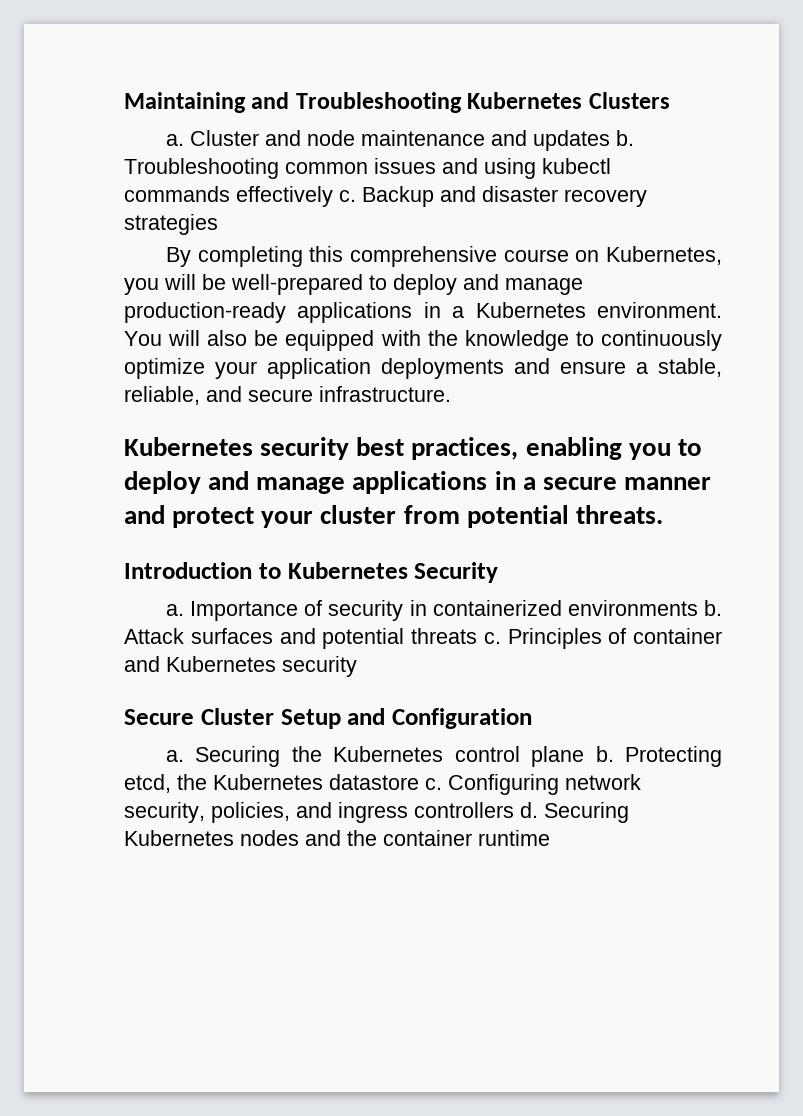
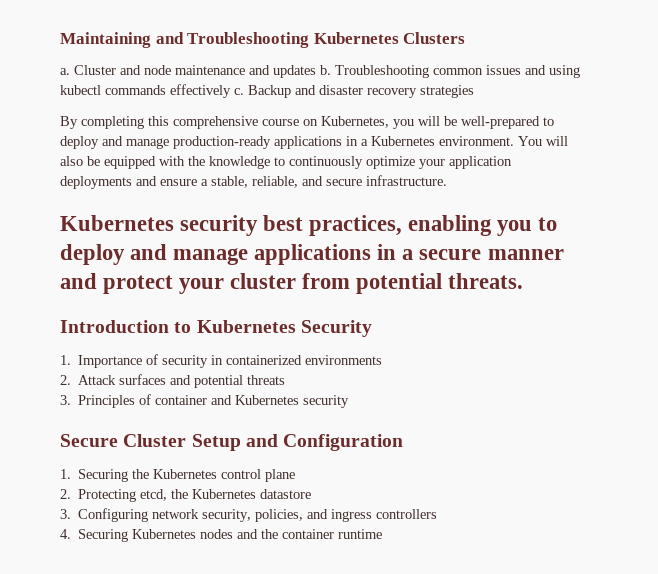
[165,604,184,616] a. -> [60,355,71,365] 1.
[703,600,722,616] b. -> [60,375,71,385] // 2.
[483,632,501,644] c. -> [60,395,71,405] // 3.
[165,750,184,762] a. -> [60,469,71,479] 1.
[595,746,614,762] b. -> [60,489,71,499] // 2.
[425,778,442,790] c. -> [60,509,71,519] // 3.
[520,802,538,818] d. -> [60,529,71,539] // 4.

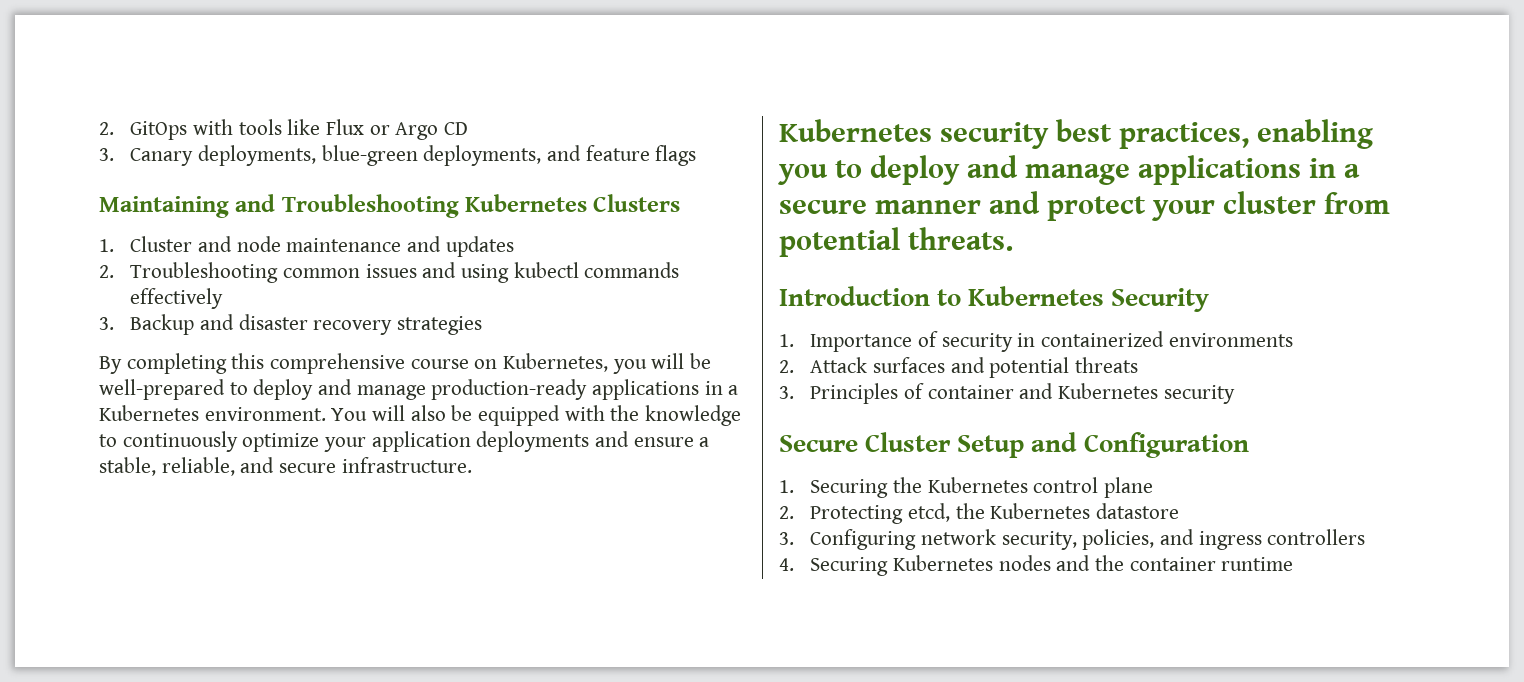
(60, 40) none -> [99,119,468,140] [99,145,697,166] 2. GitOps with tools like Flux or Argo CD // 3. Canary deployments, blue-green deployments, and feature flags //
[60,68,70,75] a. -> [99,239,114,252] 1.
[320,65,331,75] b. -> [99,265,114,278] // 2.
[234,88,244,95] c. -> [99,317,114,330] // 3.

